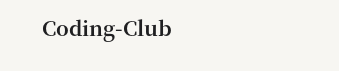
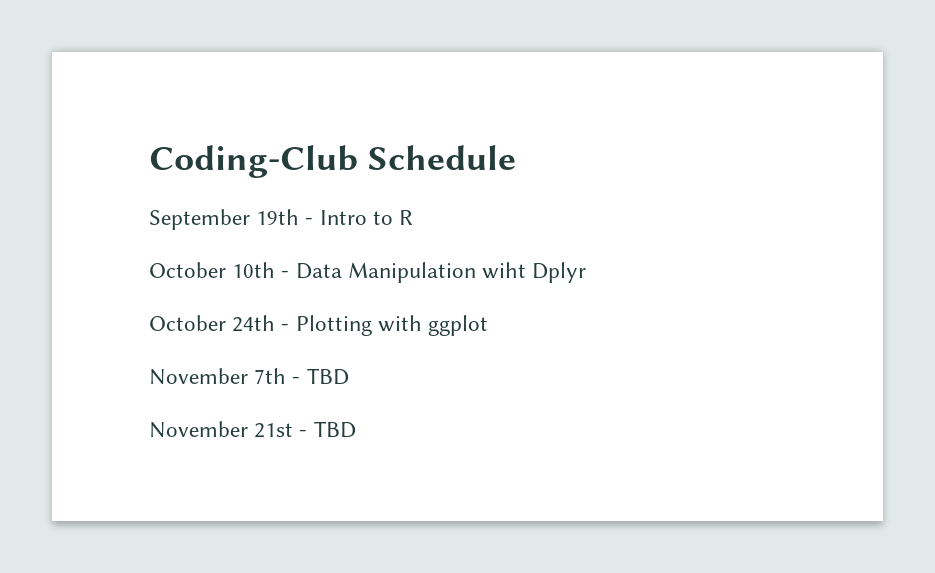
(172, 30) none -> [367,145,516,170] [149,209,414,230] [149,262,587,283] [149,315,489,336] [149,368,349,385] [149,421,356,438] Schedule // September 19th - Intro to R // October 10th - Data Manipulation wiht Dplyr // October 24th - Plotting with ggplot // November 7th - TBD // November 21st - TBD

